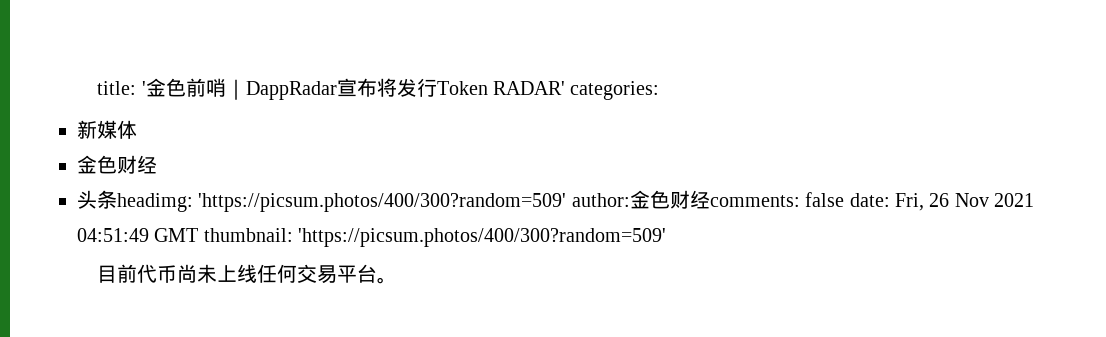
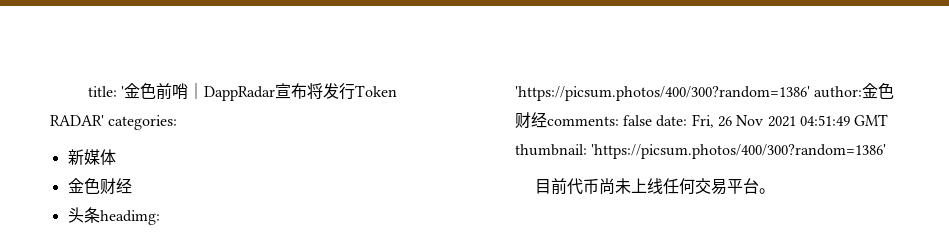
[198,193,567,212] 'https://picsum.photos/400/300?random=509' -> [514,86,810,101] 'https://picsum.photos/400/300?random=1386'
[298,228,667,247] 'https://picsum.photos/400/300?random=509' -> [590,144,886,159] 'https://picsum.photos/400/300?random=1386'

